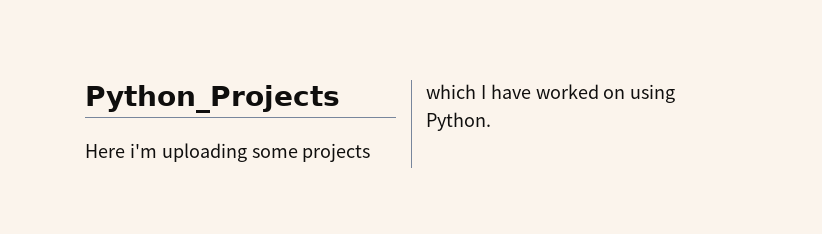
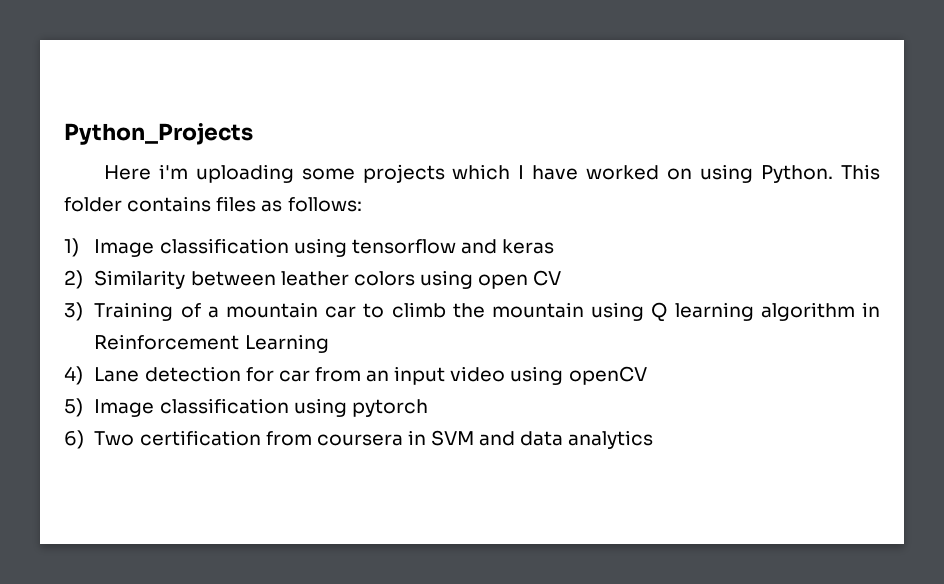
(491, 121) none -> [841,164,881,180] [64,196,362,212] [64,238,555,257] [64,270,562,289] [64,302,881,322] [94,334,329,353] [64,366,647,385] [64,398,428,417] [64,430,654,449] This folder contains files as follows: // 1) Image classification using tensorflow and keras // 2) Similarity between leather colors using open CV // 3) Training of a mountain car to climb the mountain using Q learning algorithm in Reinforcement Learning // 4) Lane detection for car from an input video using openCV // 5) Image classification using pytorch // 6) Two certification from coursera in SVM and data analytics

